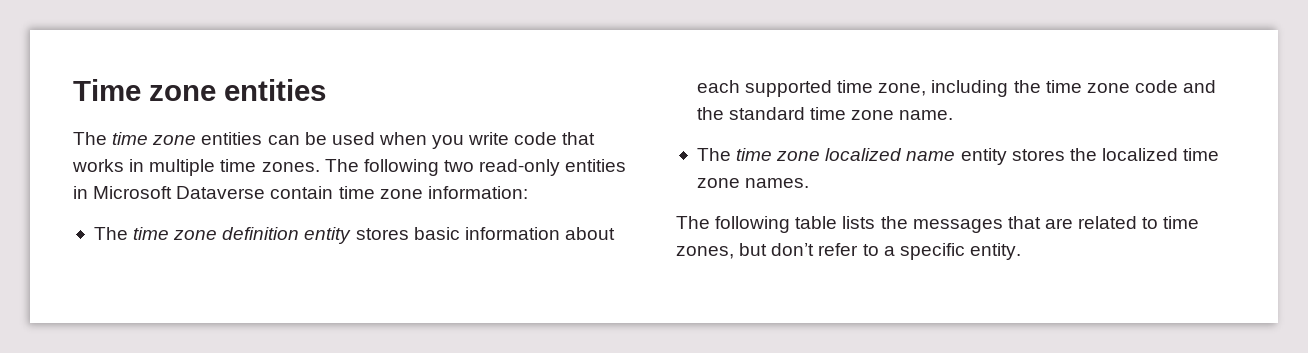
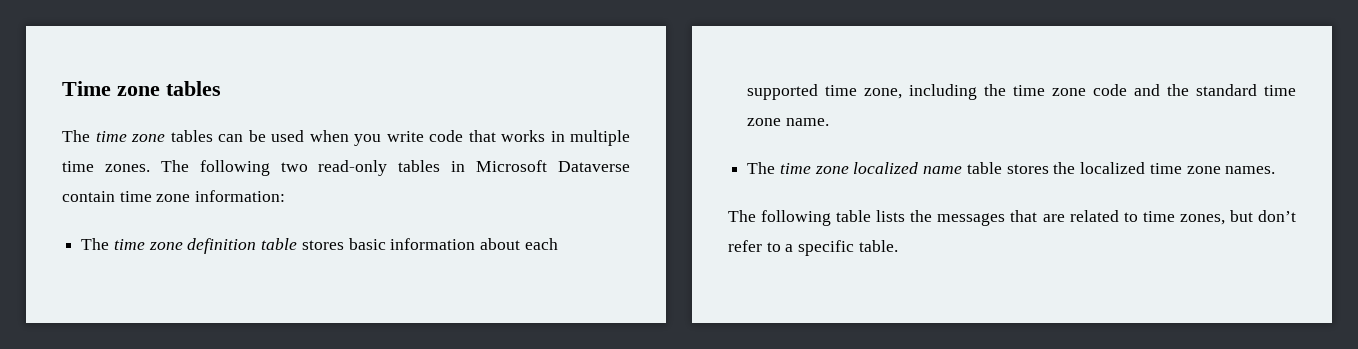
[224,79,326,101] [73,132,263,145] entities // The time zone entities -> [166,81,221,96] [62,130,213,142] tables // The time zone tables
[565,159,627,172] entities -> [398,160,441,172] tables
[304,227,352,244] entity -> [261,238,298,250] table
[960,148,1007,165] entity -> [966,162,1002,174] table
[969,243,1021,260] entity. -> [858,240,898,252] table.

